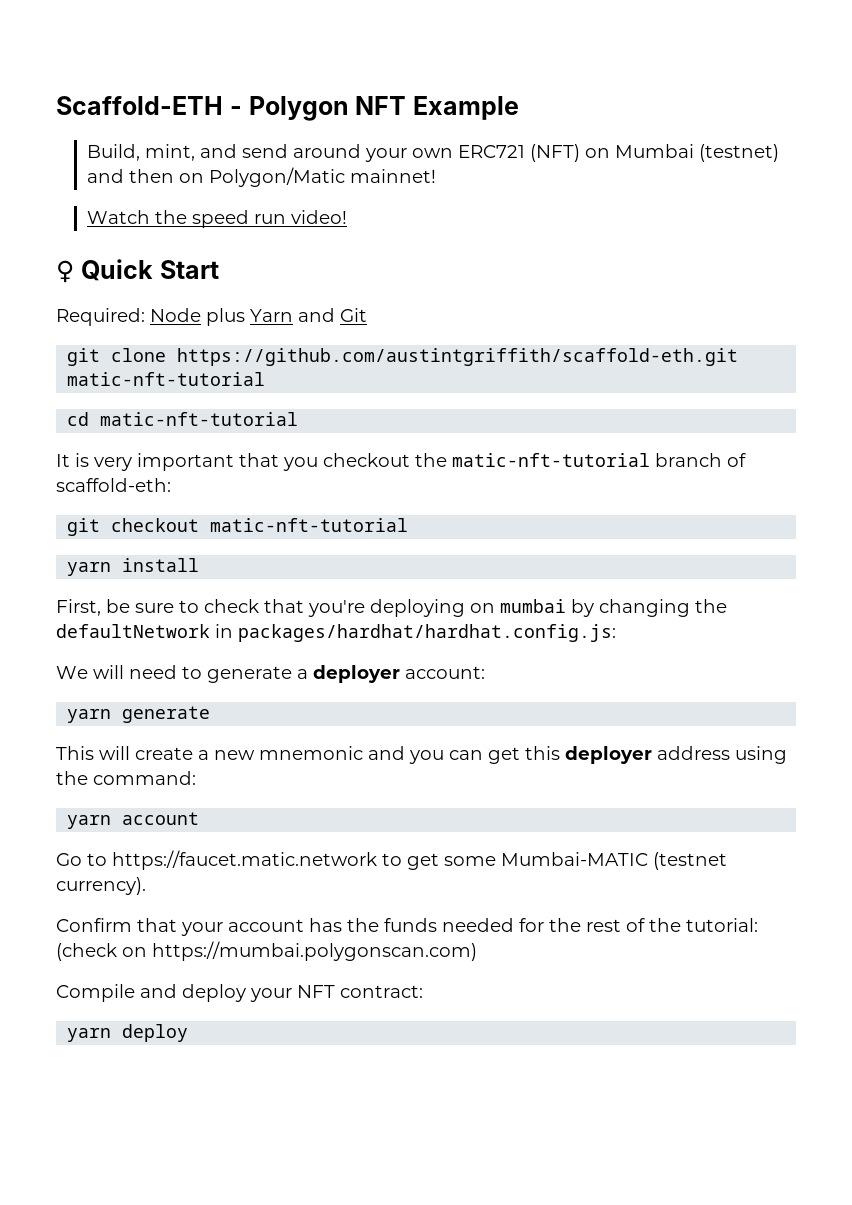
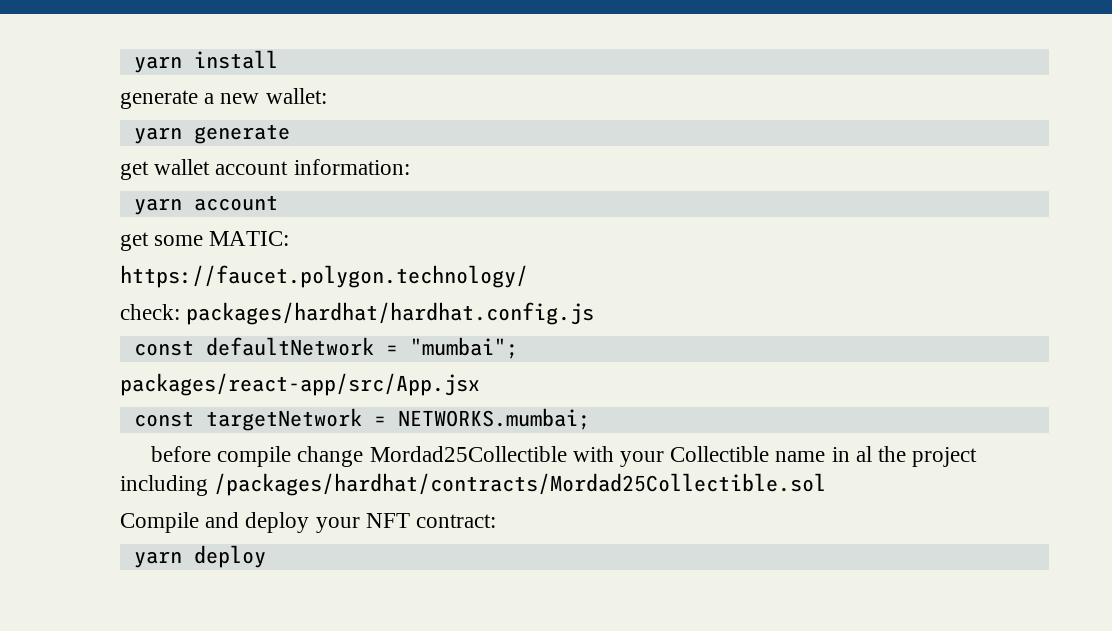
[56,96,519,121] [87,144,780,162] [87,167,437,187] [87,210,348,228] [56,259,219,283] [56,308,367,326] [67,348,739,366] [67,372,266,386] [67,412,299,426] [56,453,746,471] [56,478,171,492] [67,518,409,536] [67,558,200,576] [56,599,727,617] [56,624,616,642] [56,665,485,683] [67,706,211,723] [56,746,787,764] [56,771,196,785] [67,812,200,829] [56,850,727,870] [56,877,146,895] [56,918,758,936] [56,941,477,961] Scaffold-ETH - Polygon NFT Example // Build, mint, and send around your own ERC721 (NFT) on Mumbai (testnet) and then on Polygon/Matic mainnet! // Watch the speed run video! // ♀ Quick Start // Required: Node plus Yarn and Git // git clone https://github.com/austintgriffith/scaffold-eth.git matic-nft-tutorial // cd matic-nft-tutorial // It is very important that you checkout the matic-nft-tutorial branch of scaffold-eth: // git checkout matic-nft-tutorial // yarn install // First, be sure to check that you're deploying on mumbai by changing the defaultNetwork in packages/hardhat/hardhat.config.js: // We will need to generate a deployer account: // yarn generate // This will create a new mnemonic and you can get this deployer address using the command: // yarn account // Go to https://faucet.matic.network to get some Mumbai-MATIC (testnet currency). // Confirm that your account has the funds needed for the rest of the tutorial: (check on https://mumbai.polygonscan.com) -> [133,50,278,73] [120,88,327,109] [133,124,290,144] [120,159,410,180] [133,195,278,215] [120,231,290,251] [120,265,528,288] [120,302,595,325] [133,337,518,359] [120,373,480,396] [133,408,590,431] [150,446,978,467] [120,473,827,496] yarn install // generate a new wallet: // yarn generate // get wallet account information: // yarn account // get some MATIC: // https://faucet.polygon.technology/ // check: packages/hardhat/hardhat.config.js // const defaultNetwork = "mumbai"; // packages/react-app/src/App.jsx // const targetNetwork = NETWORKS.mumbai; // before compile change Mordad25Collectible with your Collectible name in al the project including /packages/hardhat/contracts/Mordad25Collectible.sol

